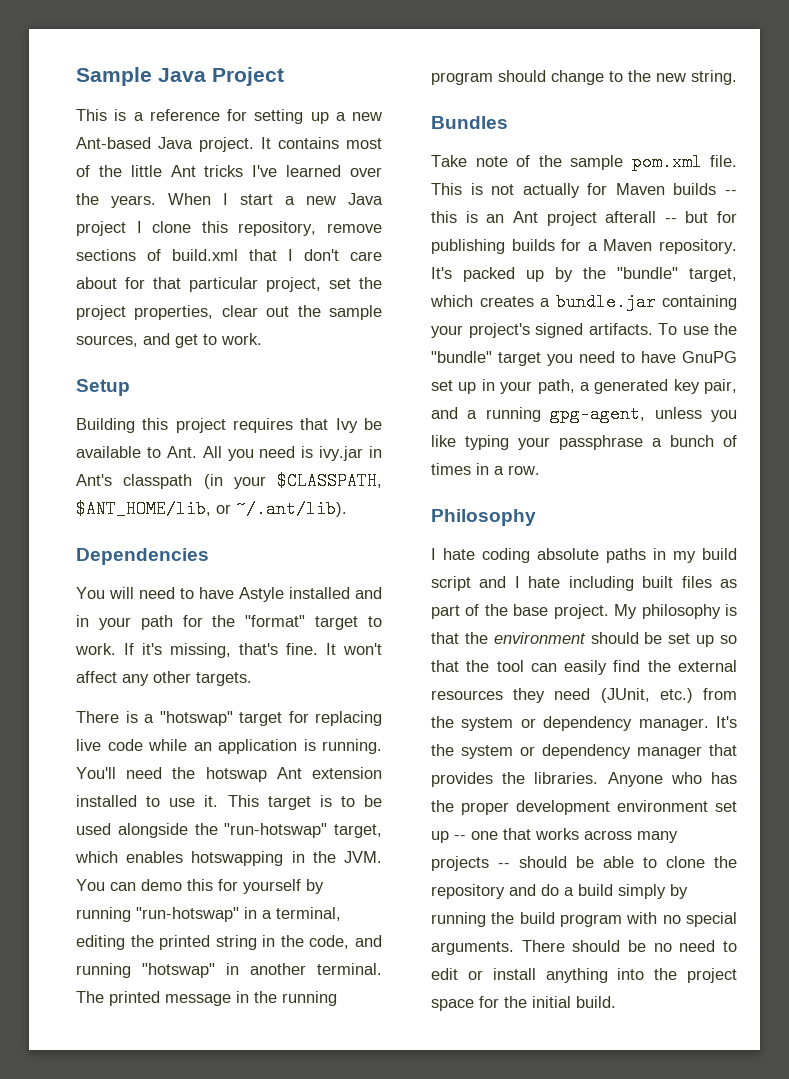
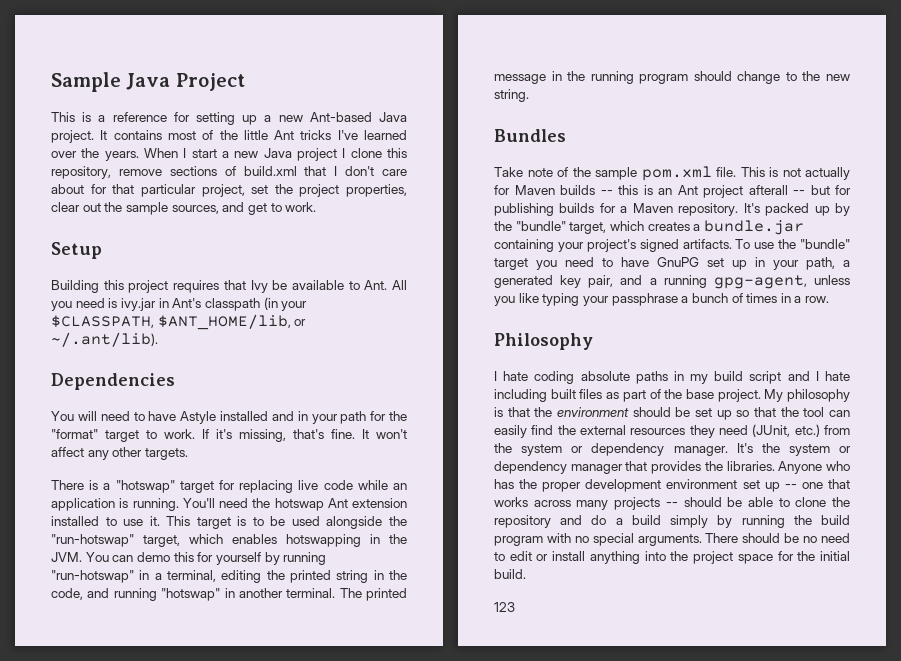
(616, 1002) none -> [494,602,515,612] // 123

